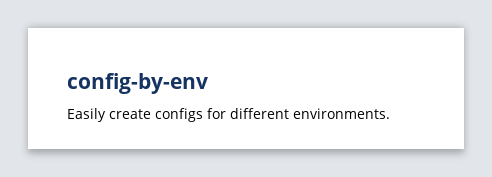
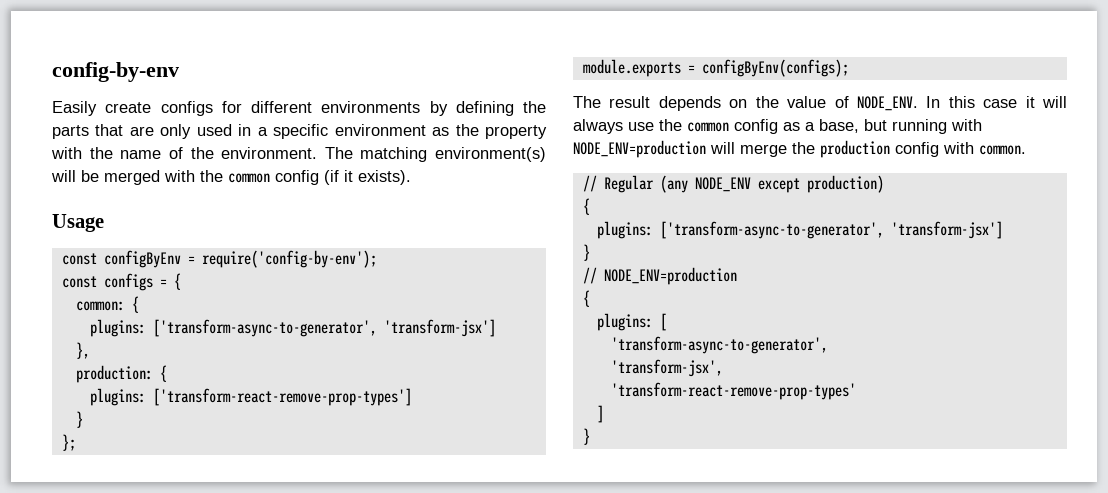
[293,108,390,119] environments. -> [321,101,546,116] [52,124,547,139] [51,147,546,162] [51,170,411,185] [52,214,104,232] [61,250,377,268] [61,273,181,291] [75,296,139,313] [89,319,496,337] [75,342,90,359] [75,365,167,383] [89,388,412,406] [75,411,83,428] [61,434,76,451] [582,59,849,77] [573,96,1067,111] [573,119,982,134] [573,140,1026,158] [582,175,884,193] [582,198,590,215] [596,221,1003,239] [582,244,590,261] [582,267,737,285] [582,290,590,307] [596,313,667,331] [610,336,828,354] [610,359,723,377] [610,382,856,400] [596,405,604,423] [582,428,590,445] environments by defining the parts that are only used in a specific environment as the property with the name of the environment. The matching environment(s) will be merged with the common config (if it exists). // Usage // const configByEnv = require('config-by-env'); // const configs = { // common: { // plugins: ['transform-async-to-generator', 'transform-jsx'] // }, // production: { // plugins: ['transform-react-remove-prop-types'] // } // }; // module.exports = configByEnv(configs); // The result depends on the value of NODE_ENV. In this case it will always use the common config as a base, but running with NODE_ENV=production will merge the production config with common. // // Regular (any NODE_ENV except production) // { // plugins: ['transform-async-to-generator', 'transform-jsx'] // } // // NODE_ENV=production // { // plugins: [ // 'transform-async-to-generator', // 'transform-jsx', // 'transform-react-remove-prop-types' // ] // }

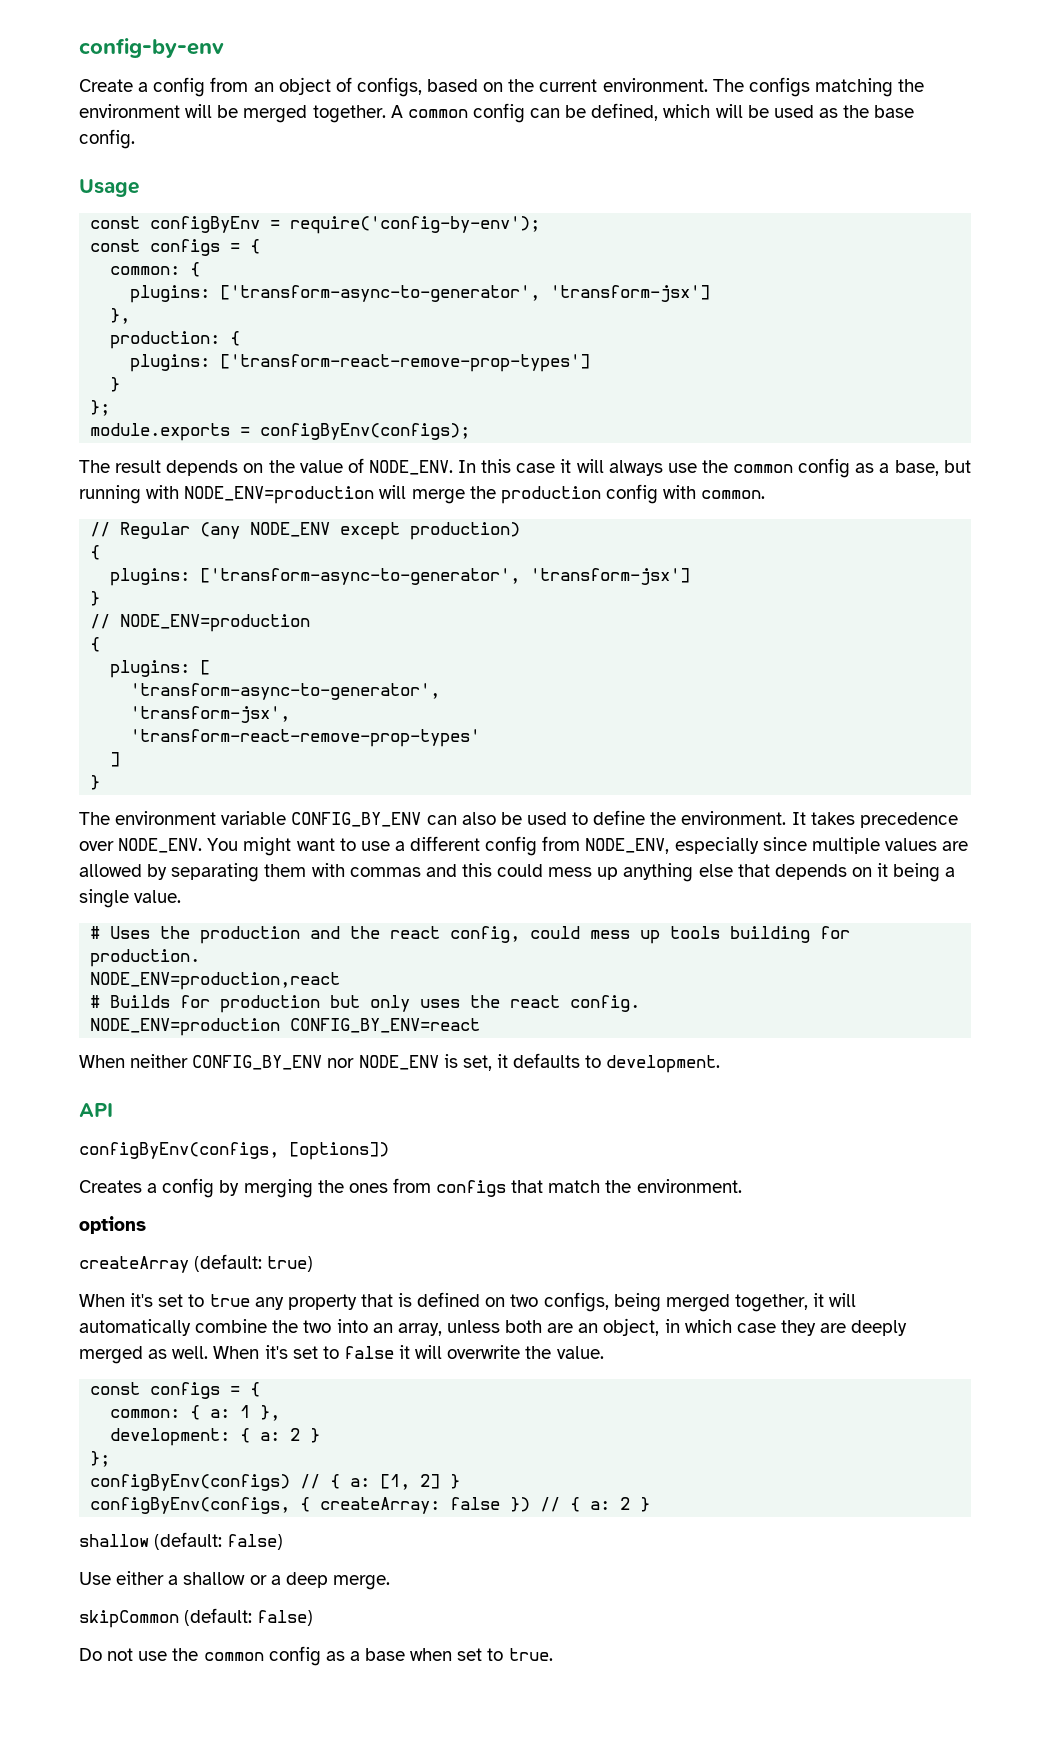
[52,101,546,116] [52,124,547,139] [51,147,546,162] [51,170,411,185] Easily create configs for different environments by defining the parts that are only used in a specific environment as the property with the name of the environment. The matching environment(s) will be merged with the common config (if it exists). -> [79,77,925,97] [79,103,915,123] [79,129,135,149] Create a config from an object of configs, based on the current environment. The configs matching the environment will be merged together. A common config can be defined, which will be used as the base config.
(590, 436) none -> [79,810,958,828] [79,836,969,856] [79,863,956,882] [79,889,182,908] [90,926,851,944] [90,949,201,967] [90,972,341,990] [90,995,641,1013] [90,1018,481,1036] [79,1053,721,1073] [79,1103,113,1117] [79,1142,389,1160] [79,1178,742,1198] [79,1216,146,1234] [79,1254,314,1273] [79,1292,857,1312] [79,1318,908,1336] [79,1345,604,1364] [90,1382,261,1399] [110,1405,281,1421] [110,1428,321,1446] [90,1451,111,1467] [90,1474,461,1491] [90,1497,651,1514] [79,1532,284,1550] [79,1571,390,1590] [79,1608,314,1628] [79,1646,553,1666] // The environment variable CONFIG_BY_ENV can also be used to define the environment. It takes precedence over NODE_ENV. You might want to use a different config from NODE_ENV, especially since multiple values are allowed by separating them with commas and this could mess up anything else that depends on it being a single value. // # Uses the production and the react config, could mess up tools building for production. // NODE_ENV=production,react // # Builds for production but only uses the react config. // NODE_ENV=production CONFIG_BY_ENV=react // When neither CONFIG_BY_ENV nor NODE_ENV is set, it defaults to development. // API // configByEnv(configs, [options]) // Creates a config by merging the ones from configs that match the environment. // options // createArray (default: true) // When it's set to true any property that is defined on two configs, being merged together, it will automatically combine the two into an array, unless both are an object, in which case they are deeply merged as well. When it's set to false it will overwrite the value. // const configs = { // common: { a: 1 }, // development: { a: 2 } // }; // configByEnv(configs) // { a: [1, 2] } // configByEnv(configs, { createArray: false }) // { a: 2 } // shallow (default: false) // Use either a shallow or a deep merge. // skipCommon (default: false) // Do not use the common config as a base when set to true.

